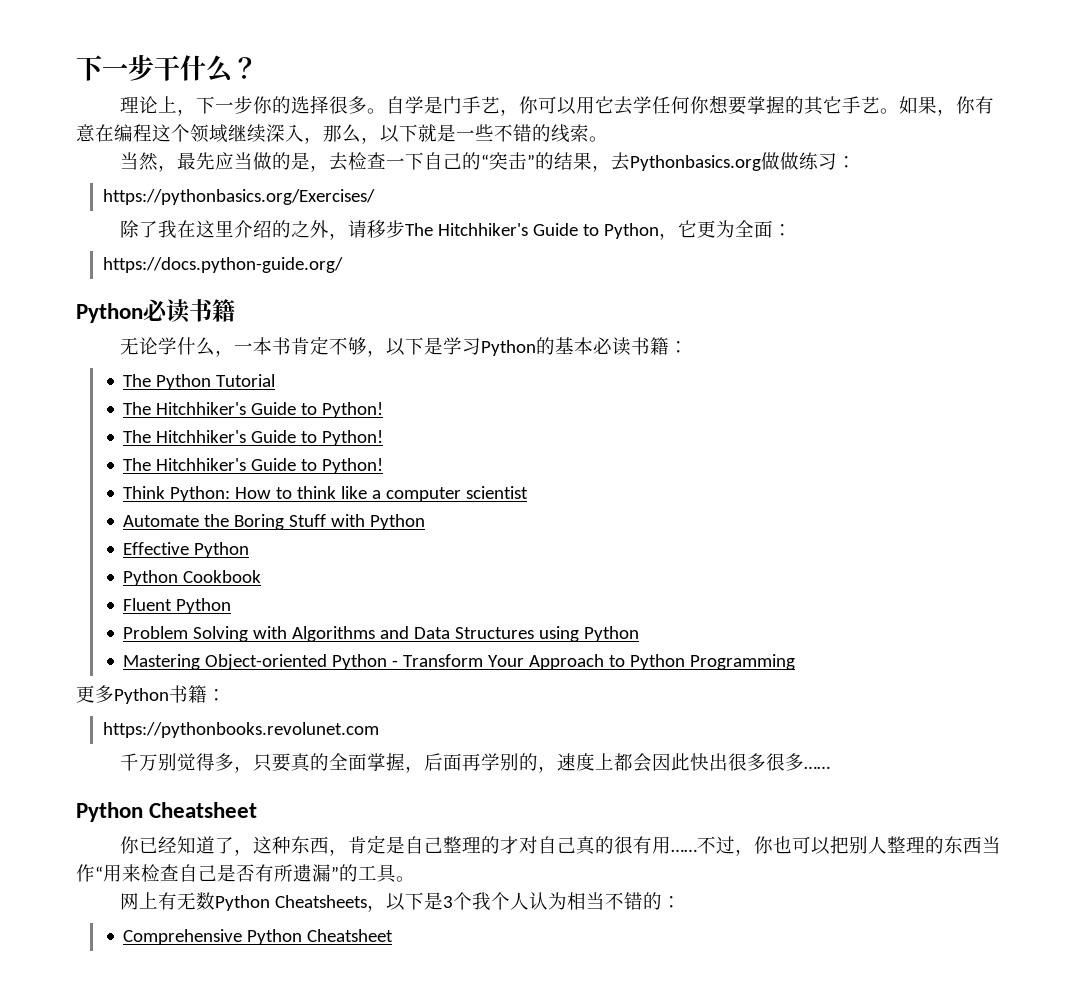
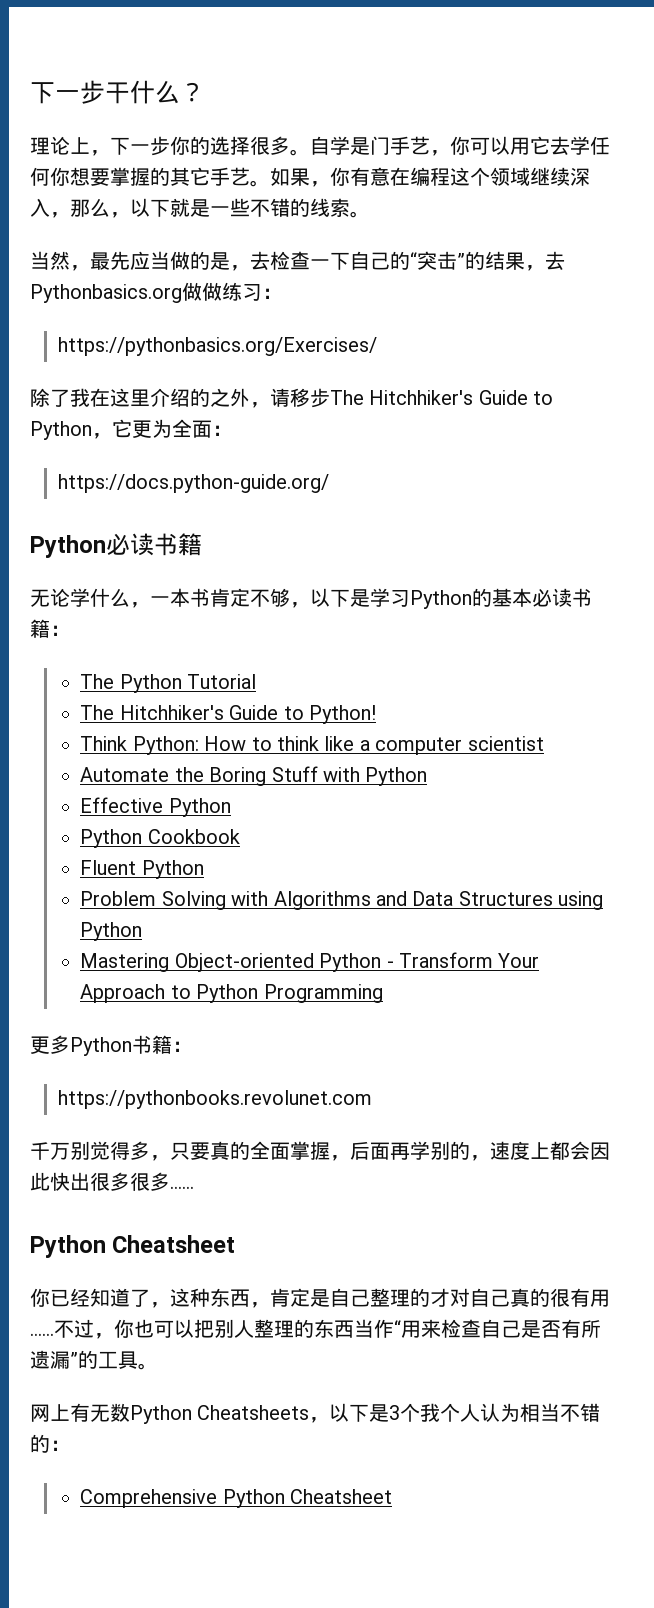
[123,430,384,446] [123,458,384,474] // The Hitchhiker's Guide to Python! // The Hitchhiker's Guide to Python! -> (377, 714) none

